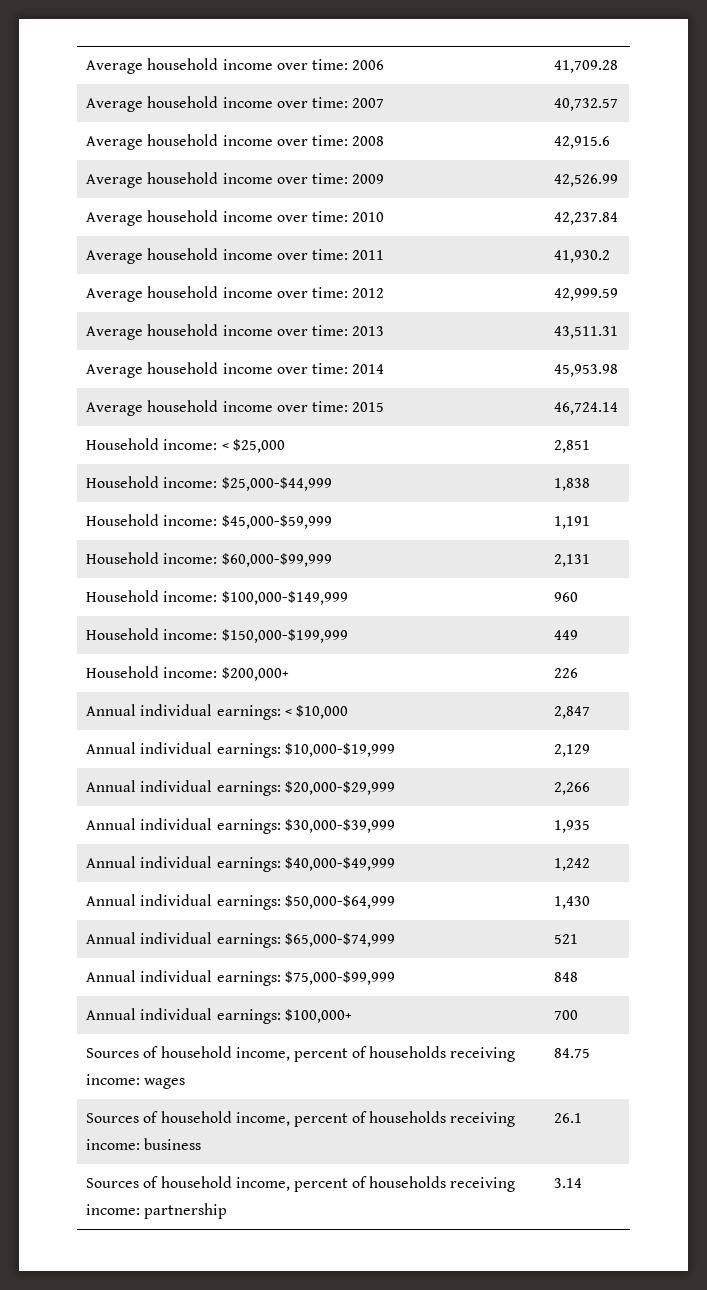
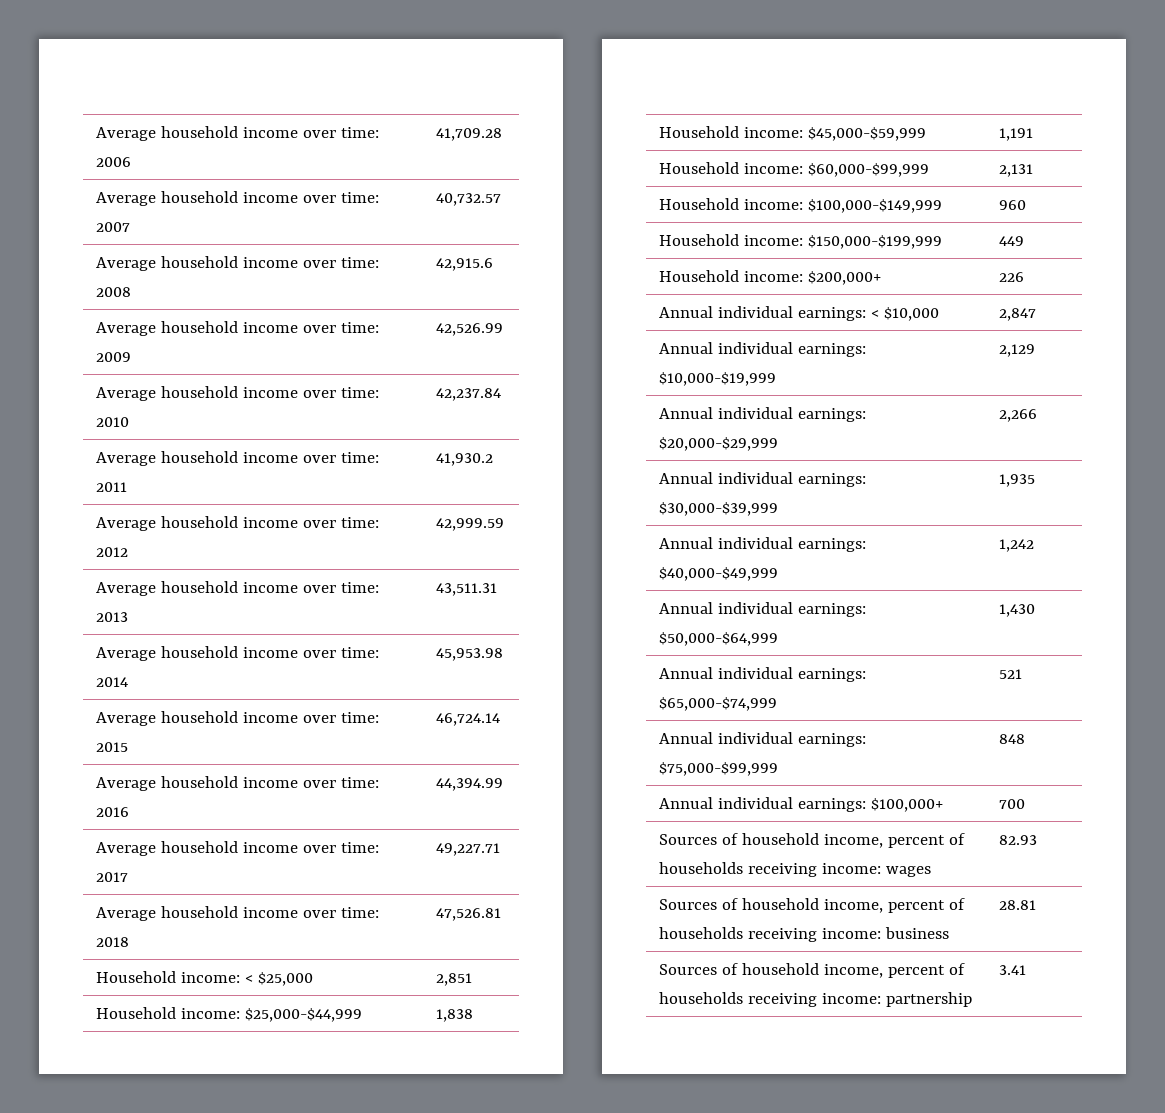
(619, 408) none -> [95,776,379,791] [95,807,129,817] [435,778,503,791] [95,841,379,856] [95,872,128,882] [435,843,500,856] [95,906,379,921] [95,937,129,947] [435,908,501,921] // Average household income over time: 2016 | 44,394.99 // Average household income over time: 2017 | 49,227.71 // Average household income over time: 2018 | 47,526.81
[554,1048,591,1058] 84.75 -> [998,835,1037,845] 82.93
[554,1113,583,1123] 26.1 -> [998,900,1036,910] 28.81
[554,1178,583,1188] 3.14 -> [998,965,1026,975] 3.41

